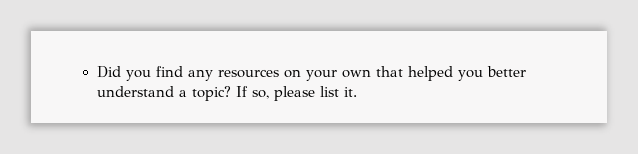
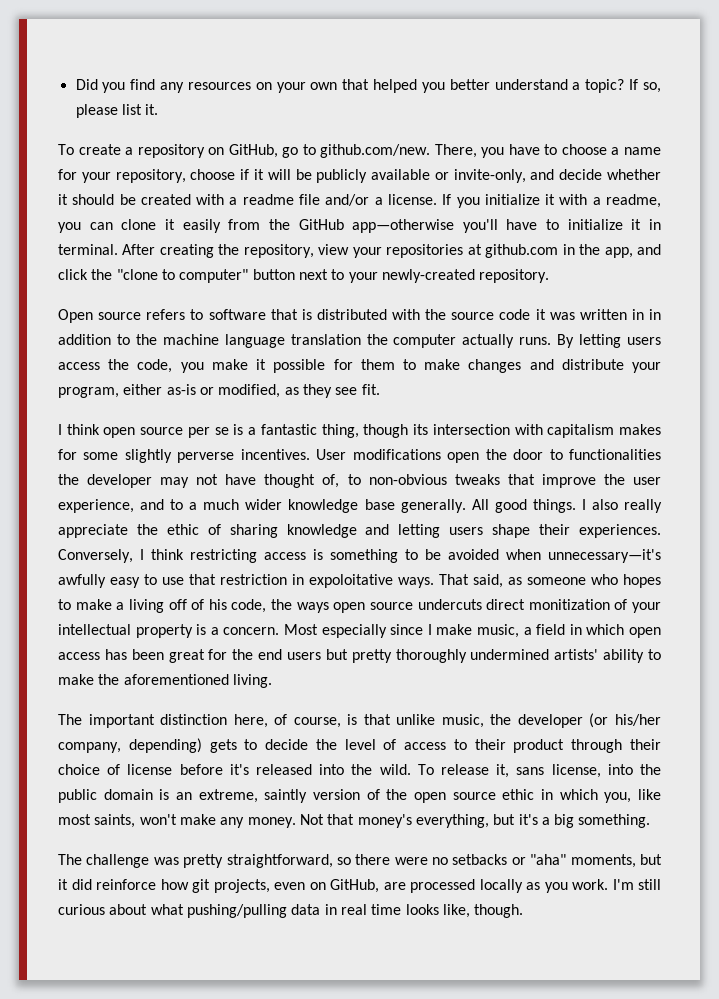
(357, 92) none -> [58,144,662,158] [58,169,661,183] [58,194,661,208] [58,219,661,233] [58,244,661,258] [58,269,550,283] [58,309,661,323] [58,334,661,348] [58,359,662,373] [58,384,380,398] [58,424,662,438] [58,449,661,463] [58,474,662,488] [58,499,662,513] [58,524,662,538] [58,549,661,563] [58,574,661,588] [58,599,661,613] [58,624,662,638] [58,649,661,663] [58,674,272,688] [58,713,662,728] [58,738,661,753] [58,764,661,778] [58,789,661,803] [58,814,651,828] [58,854,663,868] [58,879,661,893] [58,904,524,918] // To create a repository on GitHub, go to github.com/new. There, you have to choose a name for your repository, choose if it will be publicly available or invite-only, and decide whether it should be created with a readme file and/or a license. If you initialize it with a readme, you can clone it easily from the GitHub app—otherwise you'll have to initialize it in terminal. After creating the repository, view your repositories at github.com in the app, and click the "clone to computer" button next to your newly-created repository. // Open source refers to software that is distributed with the source code it was written in in addition to the machine language translation the computer actually runs. By letting users access the code, you make it possible for them to make changes and distribute your program, either as-is or modified, as they see fit. // I think open source per se is a fantastic thing, though its intersection with capitalism makes for some slightly perverse incentives. User modifications open the door to functionalities the developer may not have thought of, to non-obvious tweaks that improve the user experience, and to a much wider knowledge base generally. All good things. I also really appreciate the ethic of sharing knowledge and letting users shape their experiences. Conversely, I think restricting access is something to be avoided when unnecessary—it's awfully easy to use that restriction in expoloitative ways. That said, as someone who hopes to make a living off of his code, the ways open source undercuts direct monitization of your intellectual property is a concern. Most especially since I make music, a field in which open access has been great for the end users but pretty thoroughly undermined artists' ability to make the aforementioned living. // The important distinction here, of course, is that unlike music, the developer (or his/her company, depending) gets to decide the level of access to their product through their choice of license before it's released into the wild. To release it, sans license, into the public domain is an extreme, saintly version of the open source ethic in which you, like most saints, won't make any money. Not that money's everything, but it's a big something. // The challenge was pretty straightforward, so there were no setbacks or "aha" moments, but it did reinforce how git projects, even on GitHub, are processed locally as you work. I'm still curious about what pushing/pulling data in real time looks like, though.

